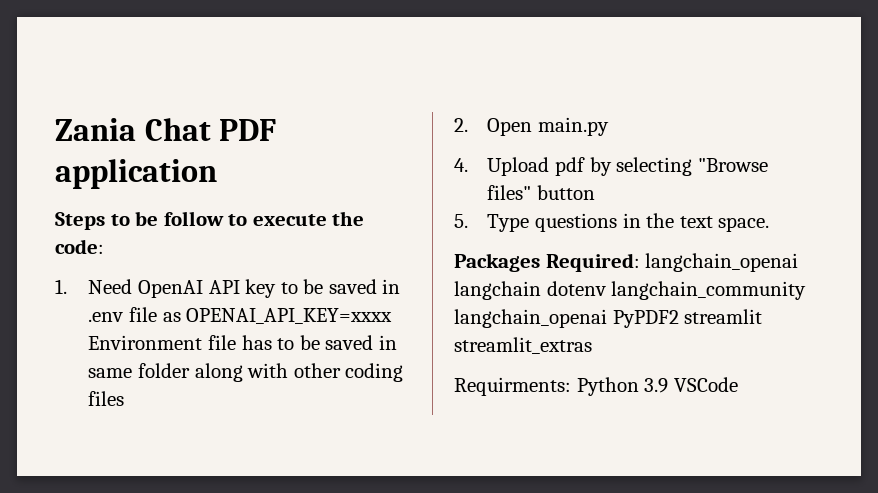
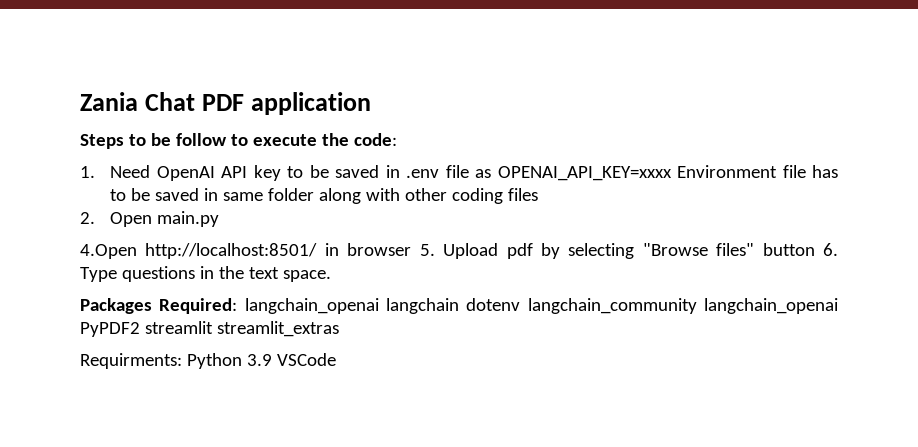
[454,158,468,172] 4. -> [80,243,435,259] 4.Open http://localhost:8501/ in browser 5.
[454,214,468,228] // 5. -> [823,243,838,256] 6.

